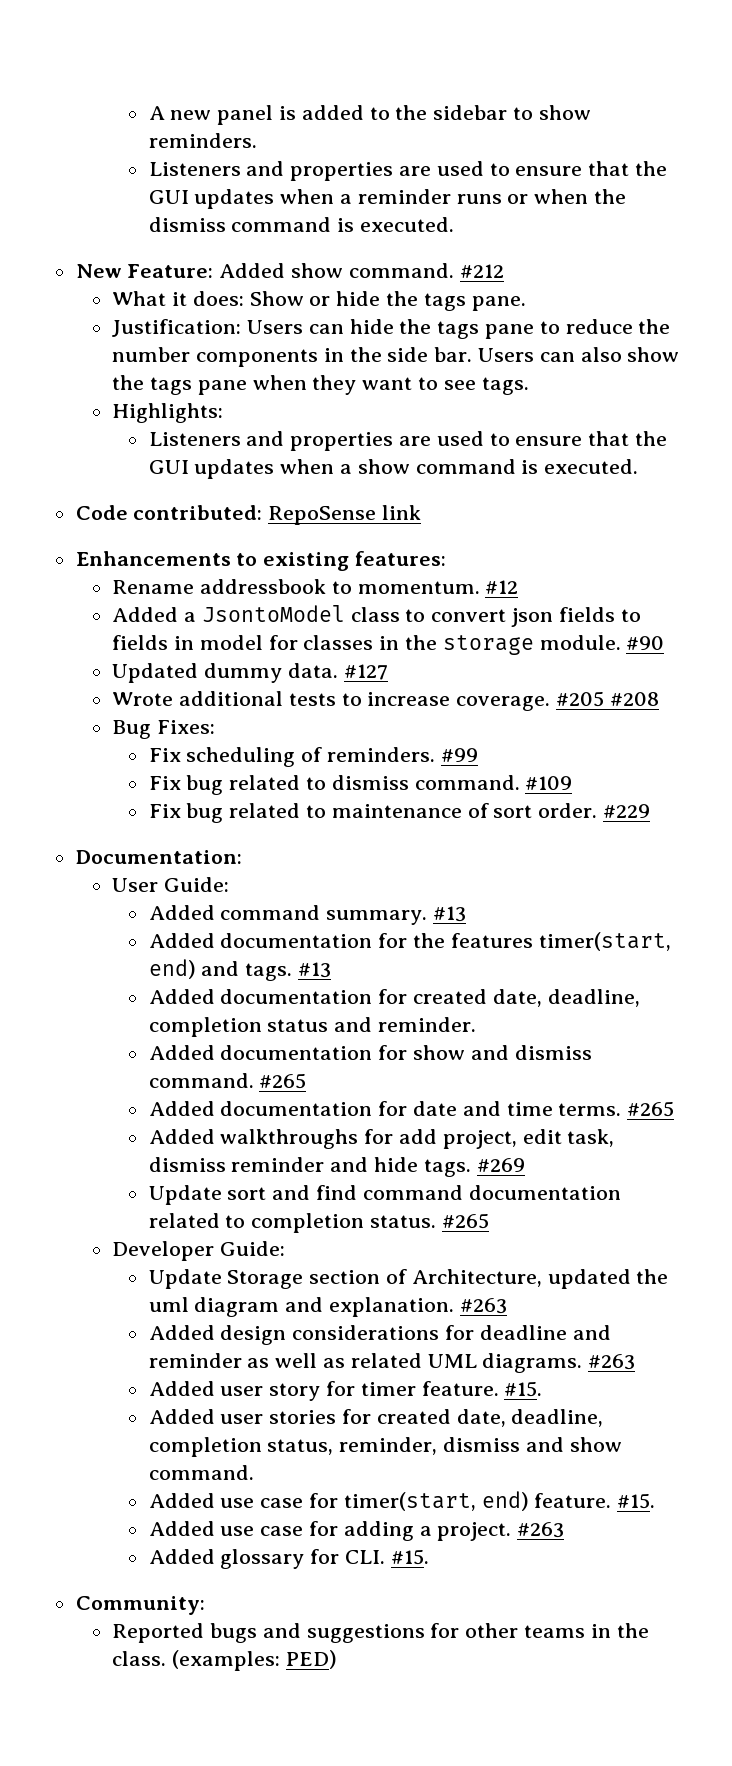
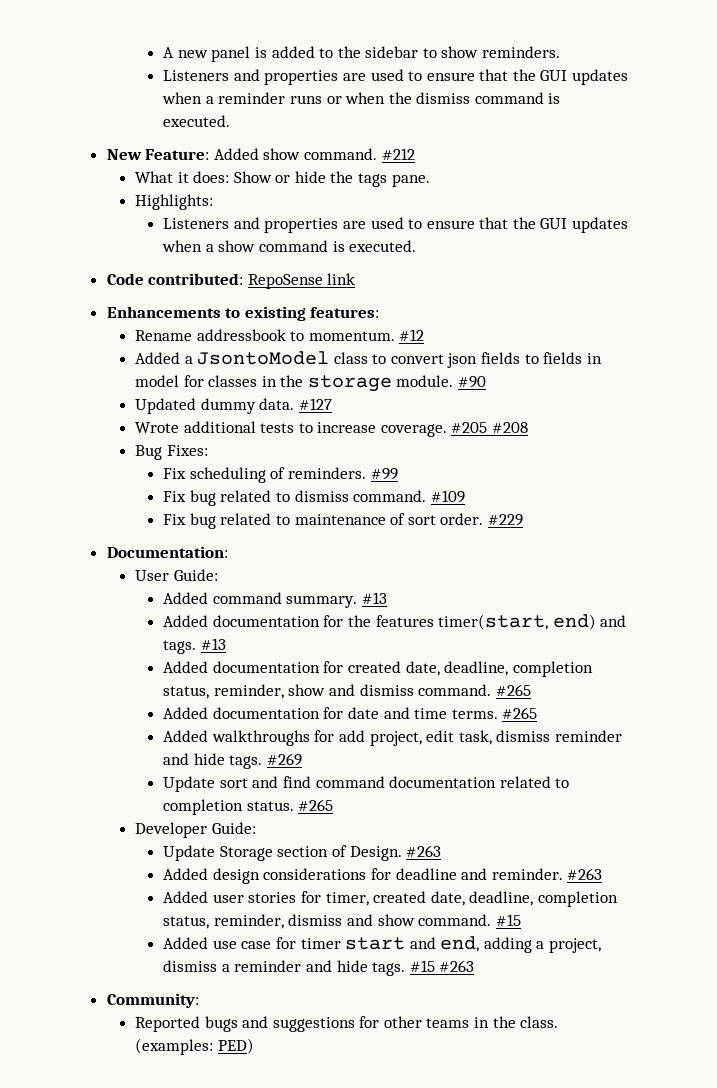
[112,319,671,339] [112,347,680,367] [112,375,529,395] // Justification: Users can hide the tags pane to reduce the number components in the side bar. Users can also show the tags pane when they want to see tags. -> (430, 180) none
[267,1017,476,1032] [148,1045,408,1060] status and reminder. // Added documentation for -> [163,684,284,699] status, reminder,
[411,1269,669,1289] [148,1297,454,1317] Architecture, updated the uml diagram and explanation. -> [349,846,402,861] Design.
[148,1353,636,1373] [148,1381,543,1401] reminder as well as related UML diagrams. #263 // Added user story for timer feature. #15. -> [491,868,603,880] reminder. #263
(371, 1416) none -> [325,892,369,906] timer,
[148,1491,656,1511] [148,1521,565,1541] [148,1549,429,1569] // Added use case for timer(start, end) feature. #15. // Added use case for adding a project. #263 // Added glossary for CLI. #15. -> [495,914,521,926] [163,936,602,953] [163,960,475,976] #15 // Added use case for timer start and end, adding a project, dismiss a reminder and hide tags. #15 #263

